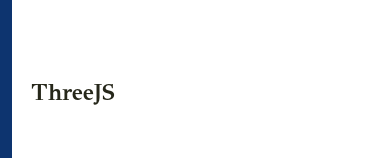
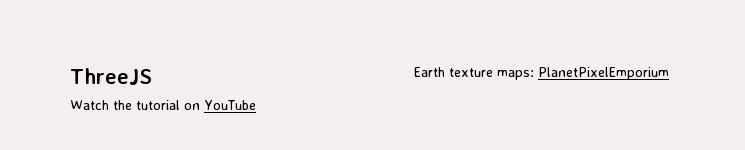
(115, 94) none -> [70,100,256,110] [414,67,669,80] // Watch the tutorial on YouTube // Earth texture maps: PlanetPixelEmporium

